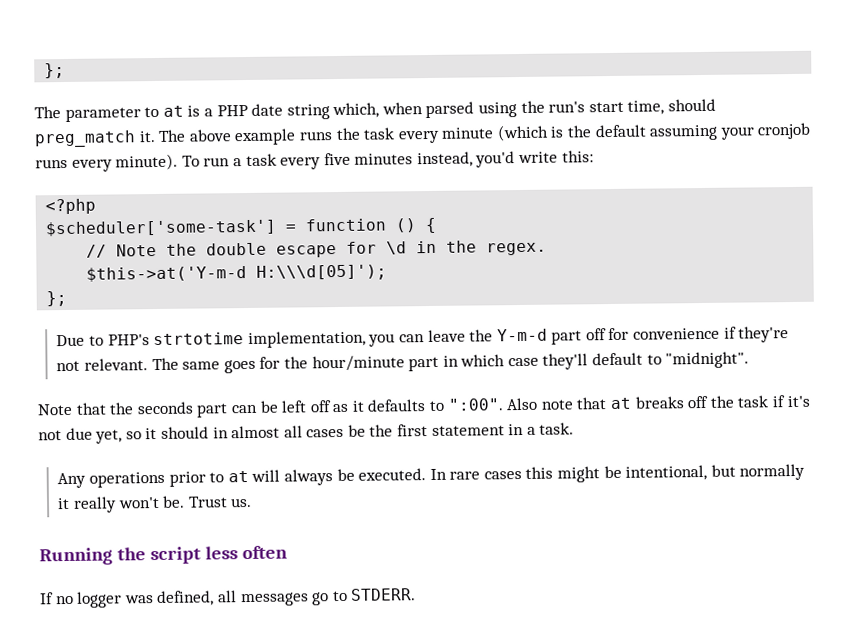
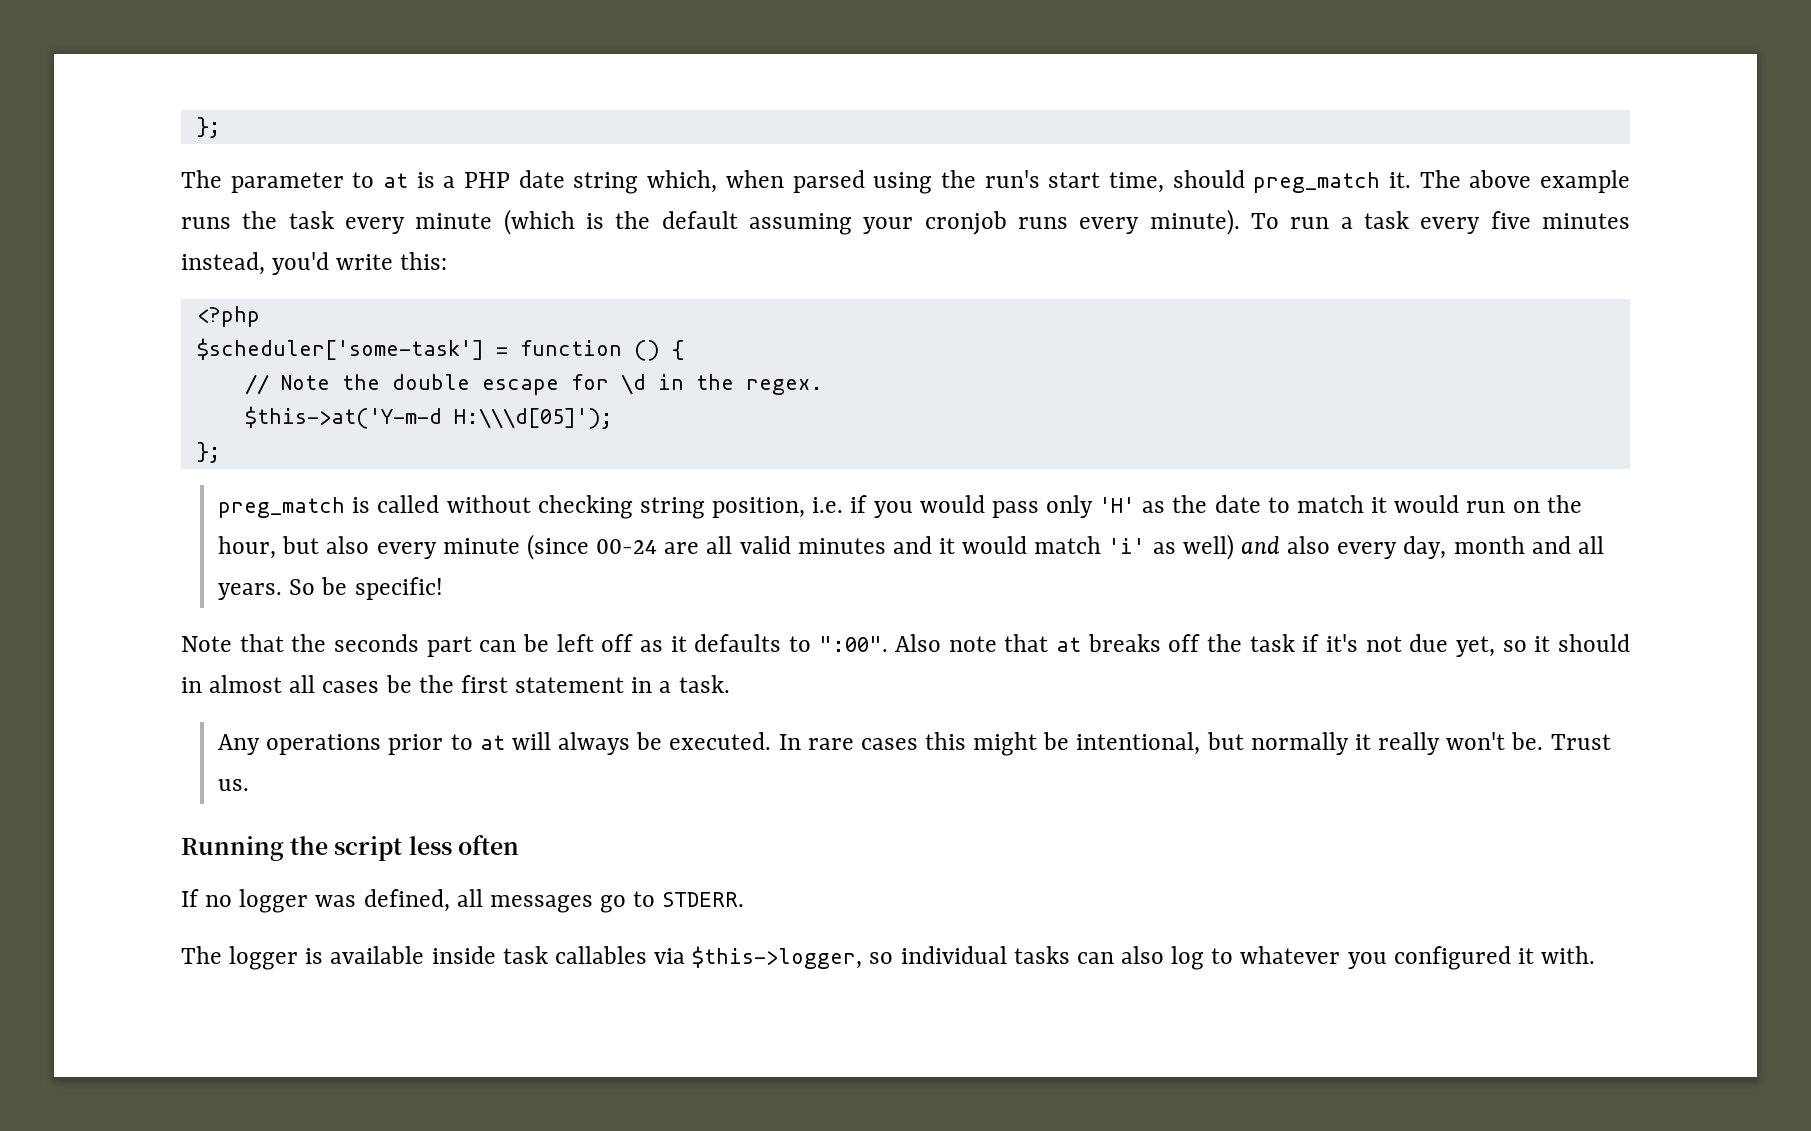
[56,326,790,349] [56,351,750,374] Due to PHP's strtotime implementation, you can leave the Y-m-d part off for convenience if they're not relevant. The same goes for the hour/minute part in which case they'll default to "midnight". -> [218,495,1582,519] [218,534,1604,560] [218,577,443,600] preg_match is called without checking string position, i.e. if you would pass only 'H' as the date to match it would run on the hour, but also every minute (since 00-24 are all valid minutes and it would match 'i' as well) and also every day, month and all years. So be specific!
(417, 594) none -> [181,946,1596,970] // The logger is available inside task callables via $this->logger, so individual tasks can also log to whatever you configured it with.

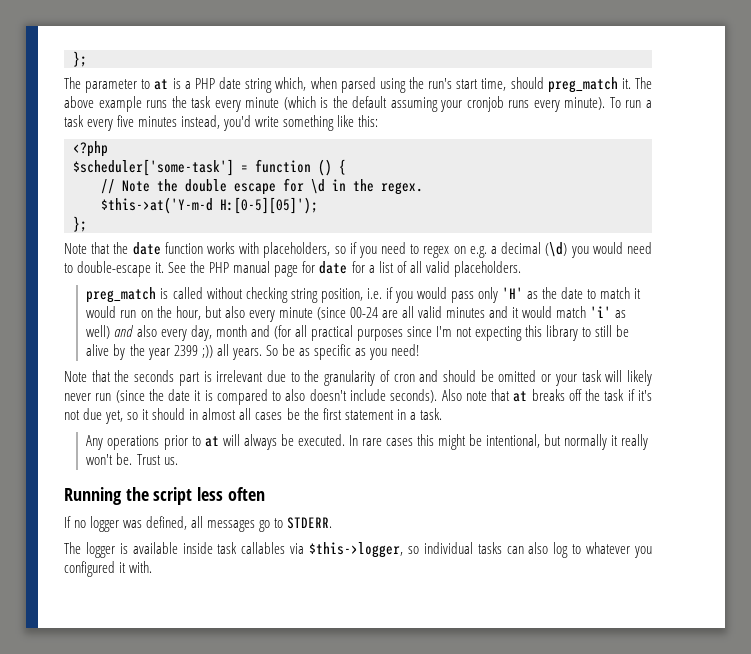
(394, 262) none -> [283,115,355,131] something like
[453,408,613,429] [196,442,221,463] H:\\\d[05]'); // }; -> [220,197,318,214] [73,216,87,232] [64,242,653,258] [64,261,521,277] H:[0-5][05]'); // }; // Note that the date function works with placeholders, so if you need to regex on e.g. a decimal (\d) you would need to double-escape it. See the PHP manual page for date for a list of all valid placeholders.
[1577,536,1604,554] [218,577,443,600] all years. So be specific! -> [273,325,630,341] [86,344,420,360] (for all practical purposes since I'm not expecting this library to still be alive by the year 2399 ;)) all years. So be as specific as you need!
[479,634,888,652] can be left off as it defaults to ":00". -> [203,370,652,386] [64,389,438,405] is irrelevant due to the granularity of cron and should be omitted or your task will likely never run (since the date it is compared to also doesn't include seconds).

